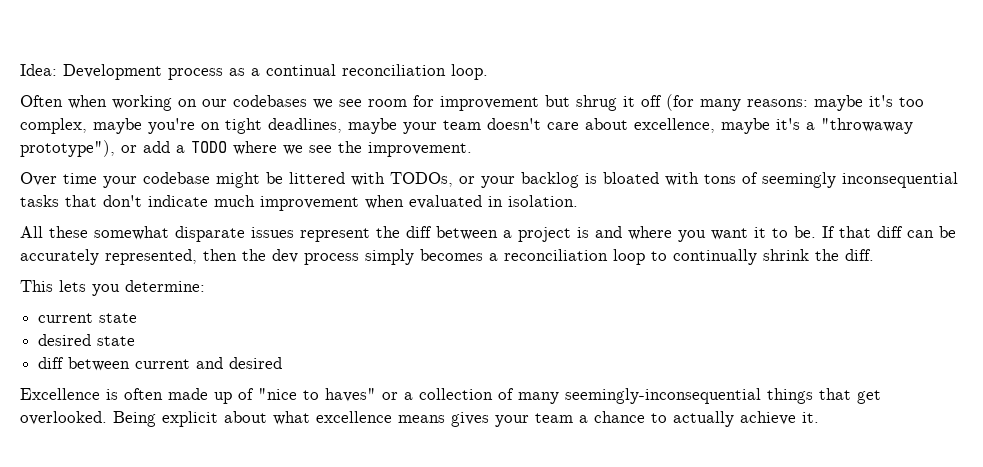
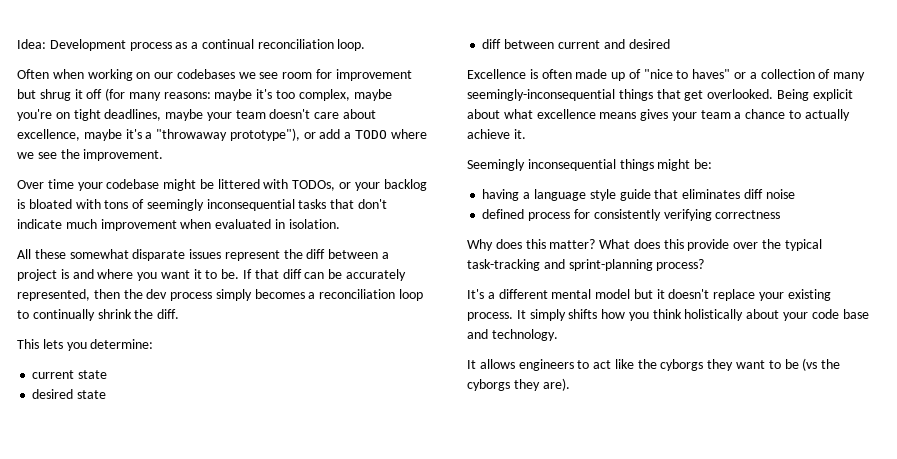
(819, 417) none -> [467,159,713,171] [482,189,795,201] [482,209,781,221] [467,239,822,251] [467,259,705,271] [467,289,831,301] [467,309,869,321] [467,329,558,341] [467,358,841,371] [467,378,570,391] // Seemingly inconsequential things might be: // having a language style guide that eliminates diff noise // defined process for consistently verifying correctness // Why does this matter? What does this provide over the typical task-tracking and sprint-planning process? // It's a different mental model but it doesn't replace your existing process. It simply shifts how you think holistically about your code base and technology. // It allows engineers to act like the cyborgs they want to be (vs the cyborgs they are).

